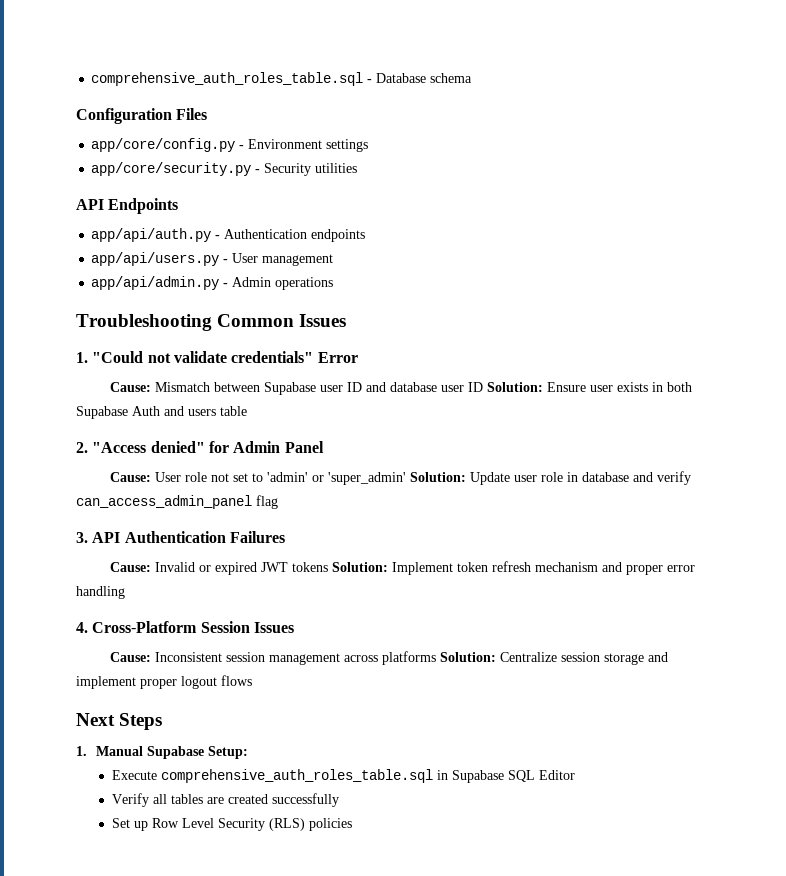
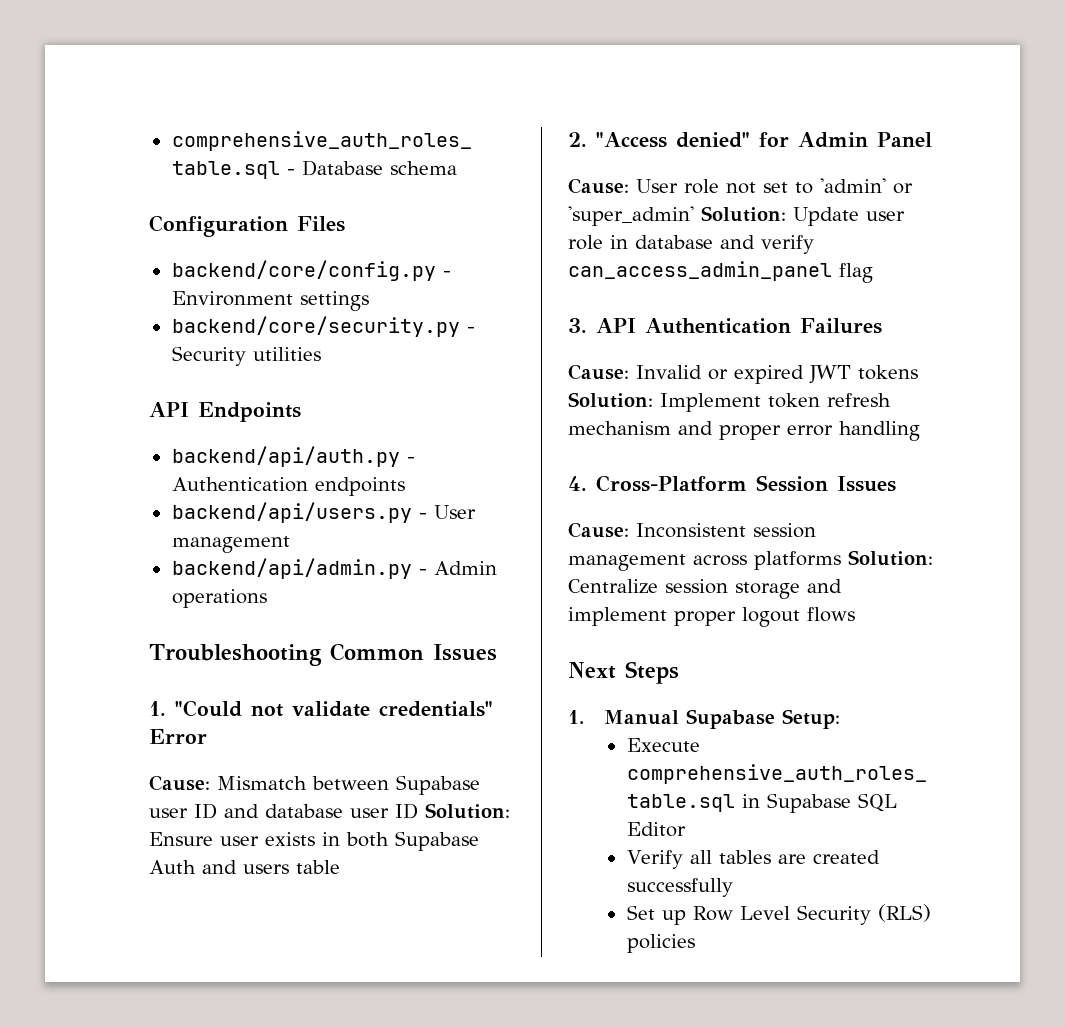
[91,138,236,152] app/core/config.py -> [171,260,436,281] backend/core/config.py
[91,162,252,176] app/core/security.py -> [171,316,460,337] backend/core/security.py
[91,228,212,242] app/api/auth.py -> [171,446,400,467] backend/api/auth.py
[91,252,220,266] app/api/users.py -> [171,502,412,523] backend/api/users.py
[91,276,220,290] app/api/admin.py -> [171,558,412,579] backend/api/admin.py

